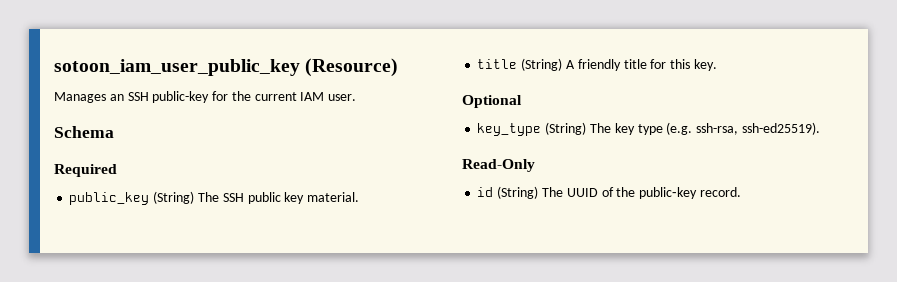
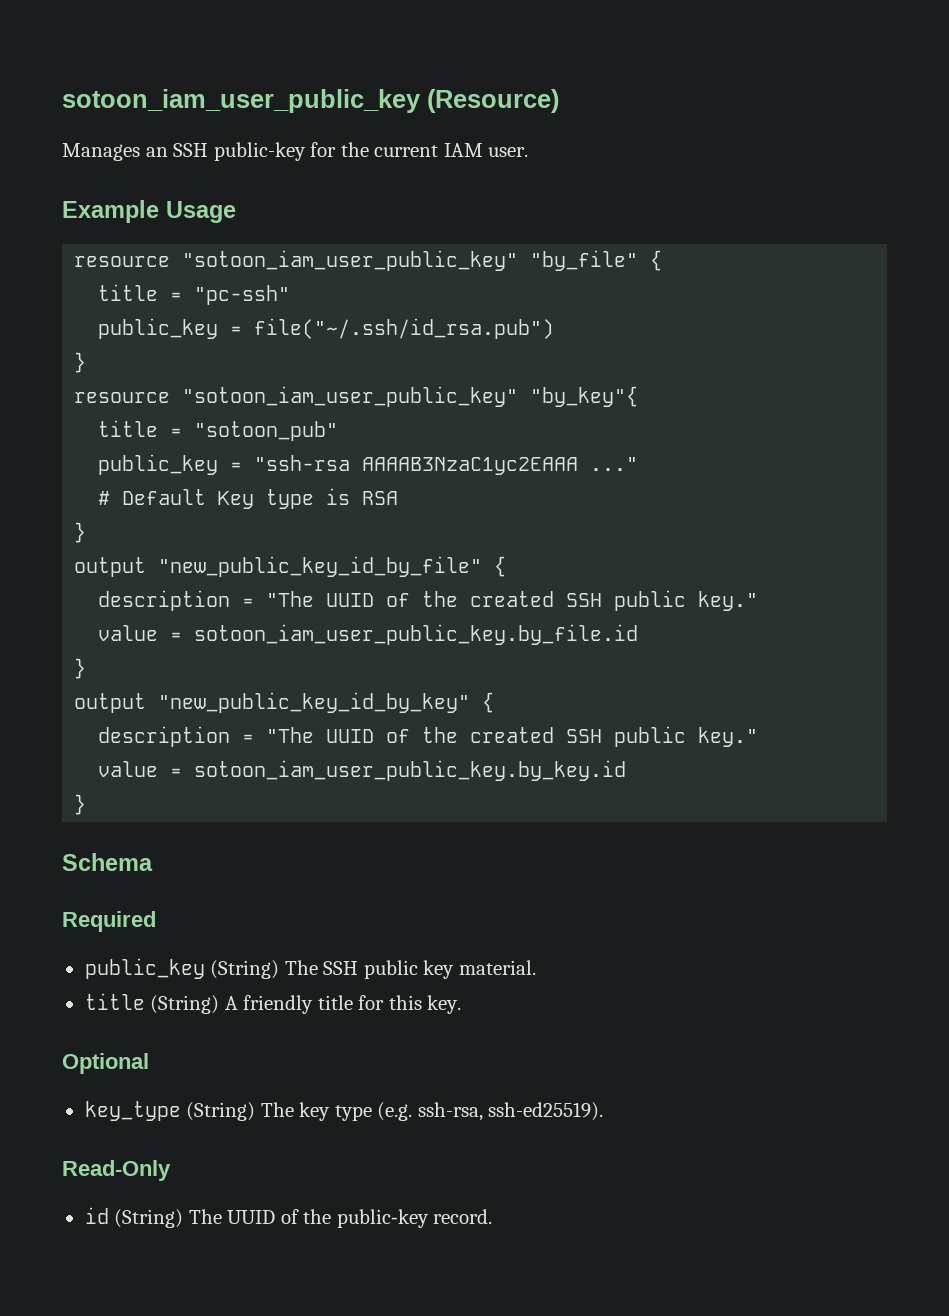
(357, 97) none -> [62,200,236,223] [74,250,663,271] [98,284,291,305] [98,318,555,339] [74,352,87,373] [74,386,639,407] [98,420,339,441] [98,454,639,475] [98,488,399,509] [74,522,87,543] [74,556,507,577] [98,590,759,611] [98,624,639,645] [74,658,87,679] [74,692,495,713] [98,726,759,747] [98,760,627,781] [74,794,87,815] // Example Usage // resource "sotoon_iam_user_public_key" "by_file" { // title = "pc-ssh" // public_key = file("~/.ssh/id_rsa.pub") // } // resource "sotoon_iam_user_public_key" "by_key"{ // title = "sotoon_pub" // public_key = "ssh-rsa AAAAB3NzaC1yc2EAAA ..." // # Default Key type is RSA // } // output "new_public_key_id_by_file" { // description = "The UUID of the created SSH public key." // value = sotoon_iam_user_public_key.by_file.id // } // output "new_public_key_id_by_key" { // description = "The UUID of the created SSH public key." // value = sotoon_iam_user_public_key.by_key.id // }

